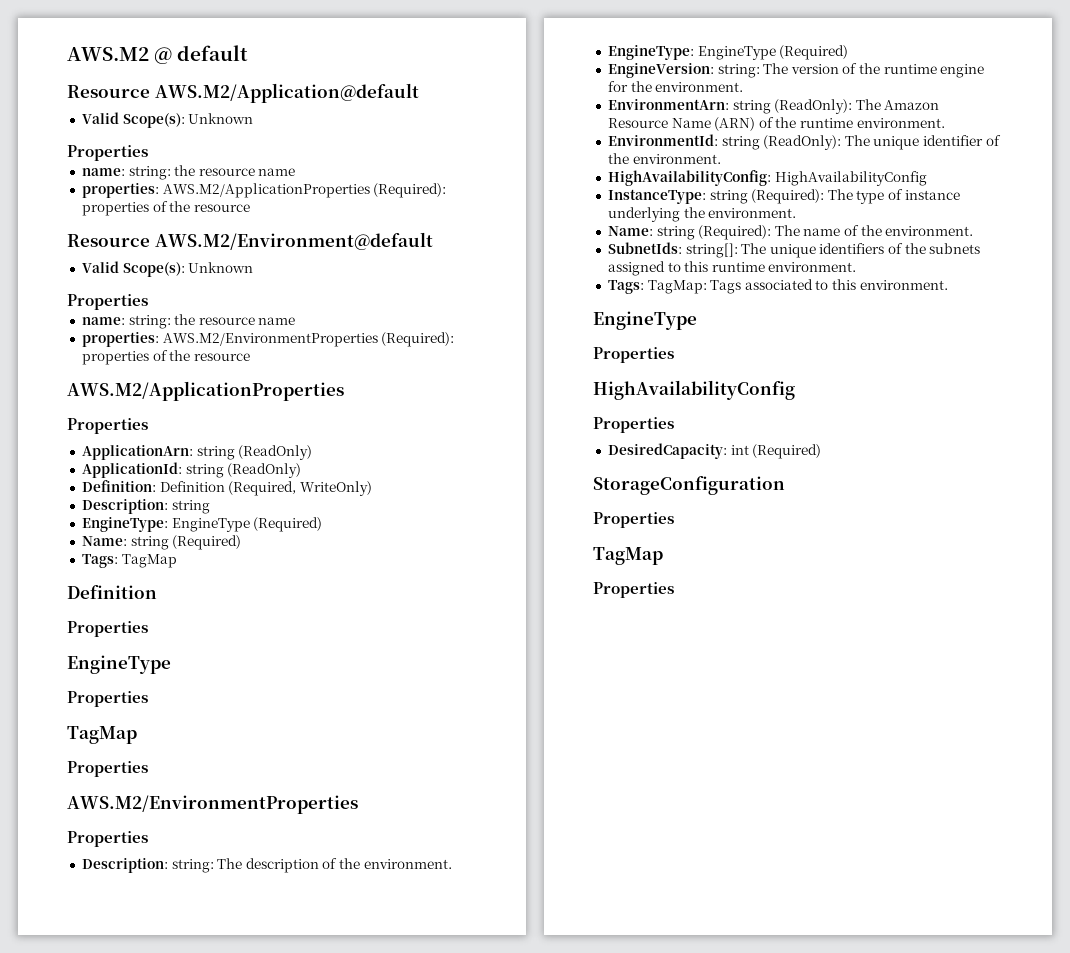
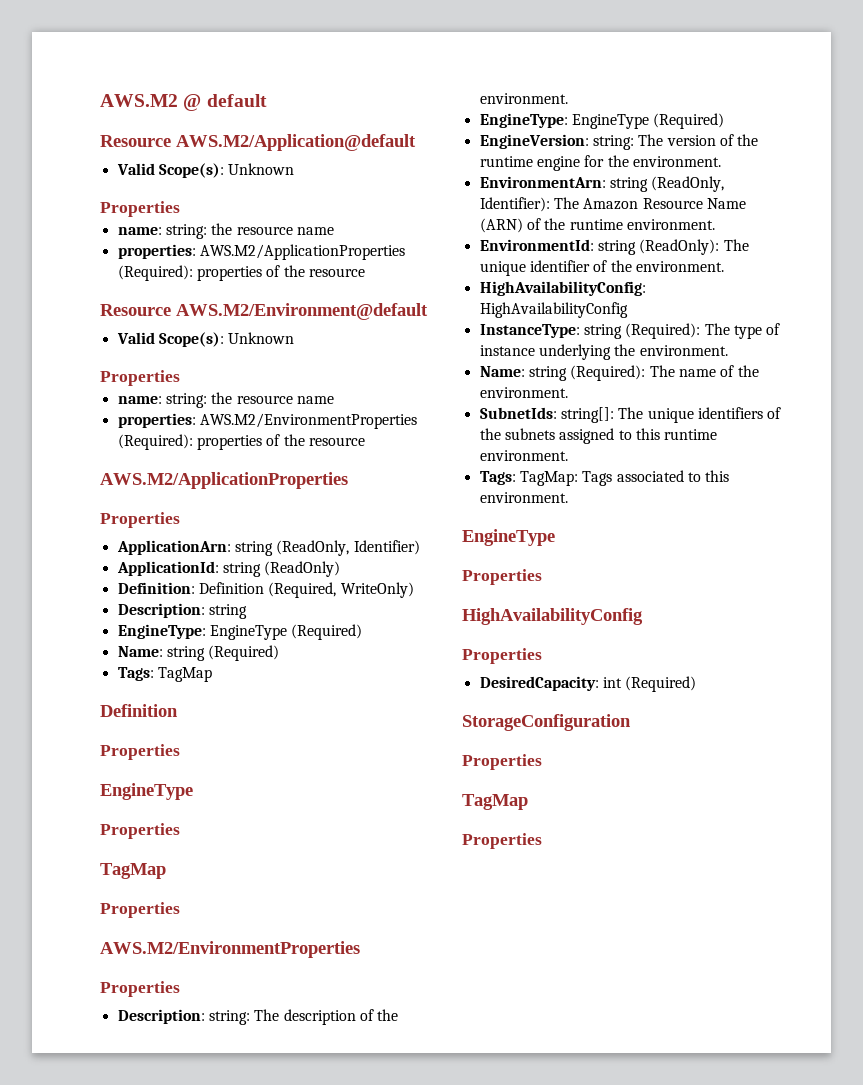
[238,445,313,460] (ReadOnly) -> [276,540,420,556] (ReadOnly, Identifier)
[774,99,853,114] (ReadOnly): -> [651,176,725,192] [479,197,550,212] (ReadOnly, Identifier):

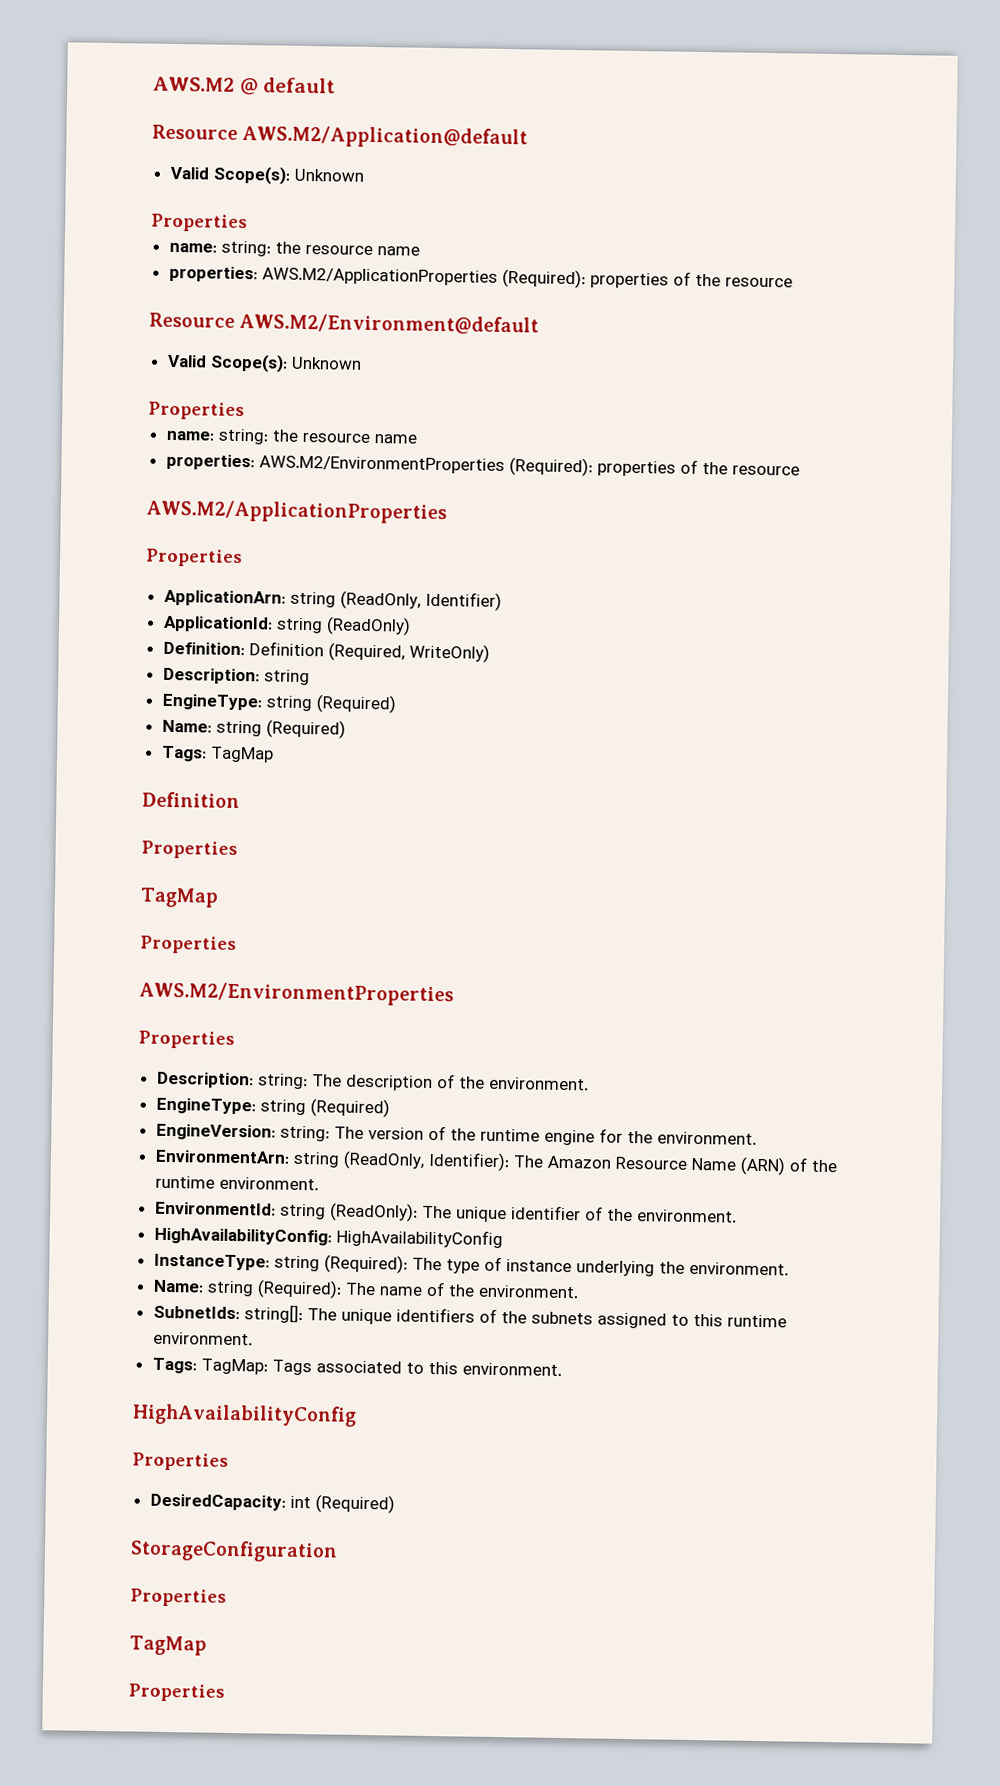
[209,625,287,640] EngineType -> [265,695,312,712] string
[100,783,193,800] [100,823,180,839] // EngineType // Properties -> (238, 850) none
[571,114,649,129] EngineType -> [259,1099,306,1116] string
[462,529,555,546] [462,569,542,585] // EngineType // Properties -> (562, 1369) none

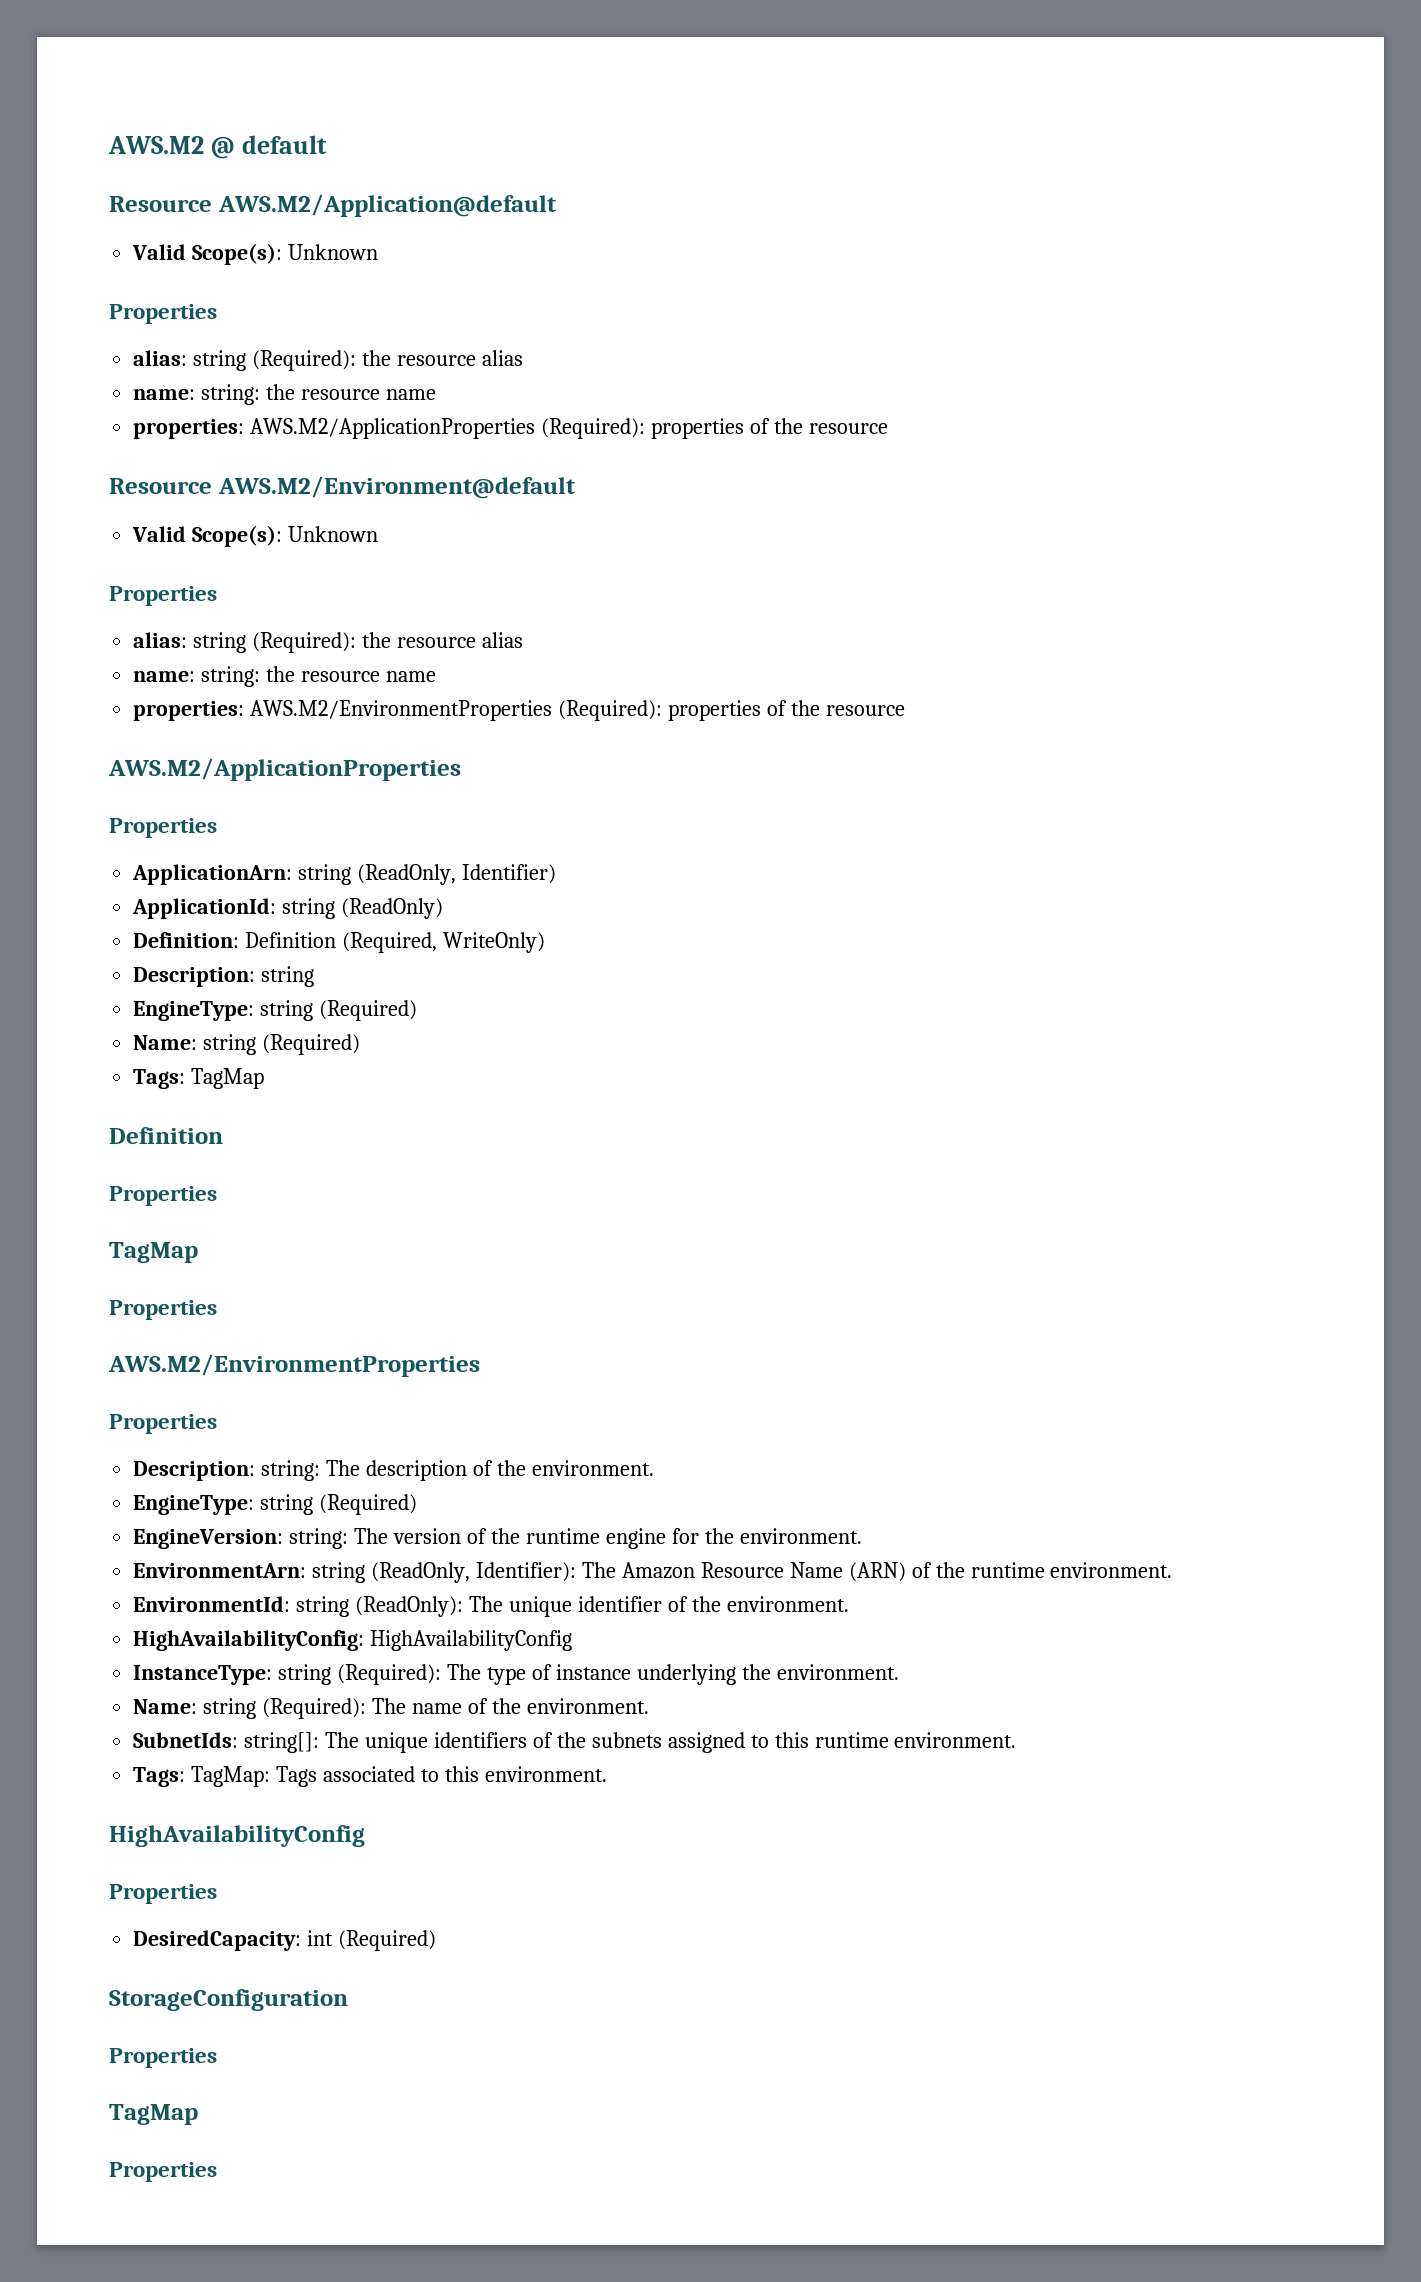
(248, 223) none -> [133,350,523,371] // alias: string (Required): the resource alias
(245, 411) none -> [133,632,523,653] // alias: string (Required): the resource alias

